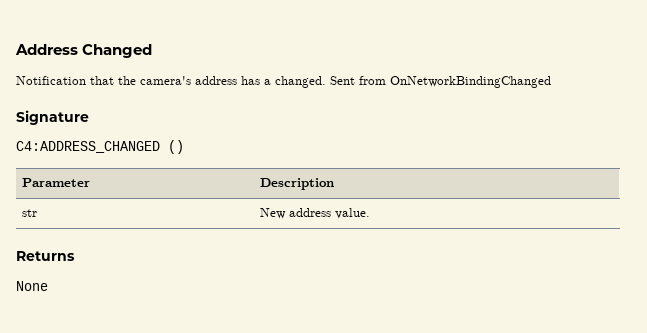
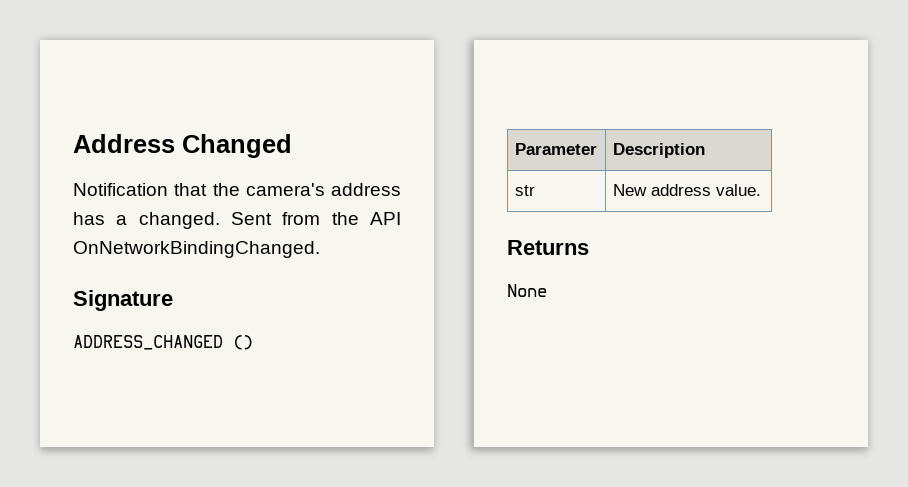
[390,76,551,88] OnNetworkBindingChanged -> [331,212,401,225] [73,241,320,258] the API OnNetworkBindingChanged.
[16,141,160,153] C4:ADDRESS_CHANGED -> [73,335,223,350] ADDRESS_CHANGED

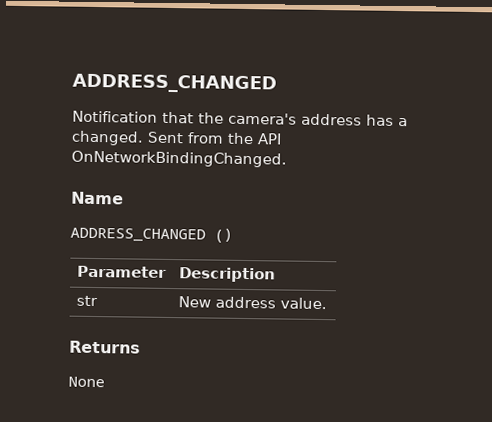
[73,134,292,158] Address Changed -> [72,73,277,94] ADDRESS_CHANGED
[73,290,173,311] Signature -> [71,191,124,205] Name

